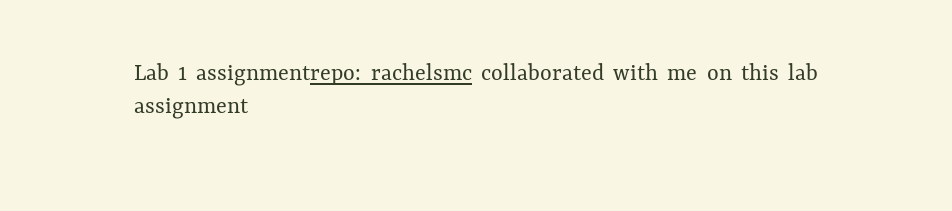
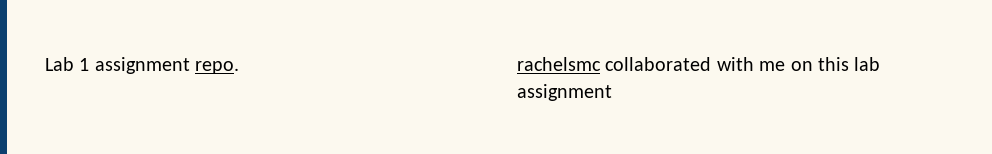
[196,65,362,86] assignmentrepo: -> [94,57,240,74] assignment repo. //

